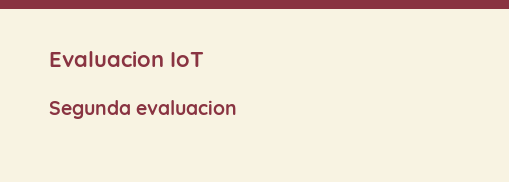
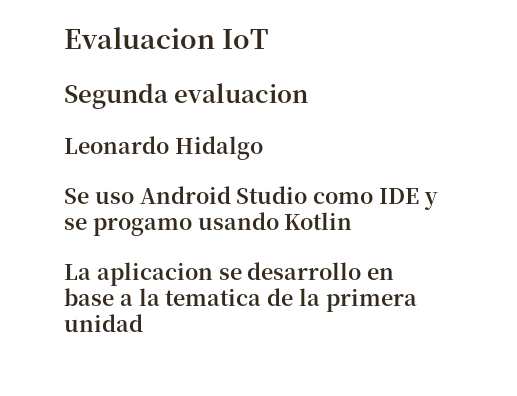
(238, 107) none -> [64,136,263,160] [64,186,438,210] [64,212,353,236] [64,262,395,286] [64,288,417,312] [64,314,143,332] // Leonardo Hidalgo // Se uso Android Studio como IDE y se progamo usando Kotlin // La aplicacion se desarrollo en base a la tematica de la primera unidad

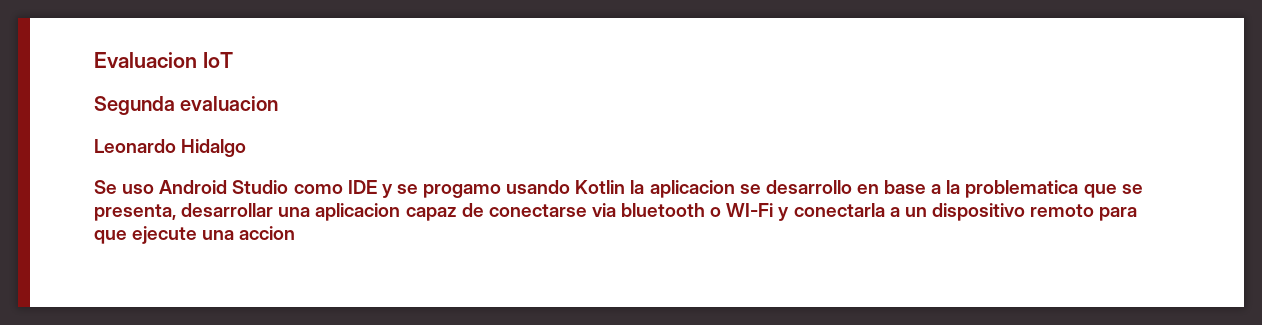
[64,264,91,280] // La -> [630,180,645,194] la
[165,288,417,312] [64,314,143,332] tematica de la primera unidad -> [965,180,1143,198] [94,203,1138,221] [94,226,296,244] problematica que se presenta, desarrollar una aplicacion capaz de conectarse via bluetooth o WI-Fi y conectarla a un dispositivo remoto para que ejecute una accion

